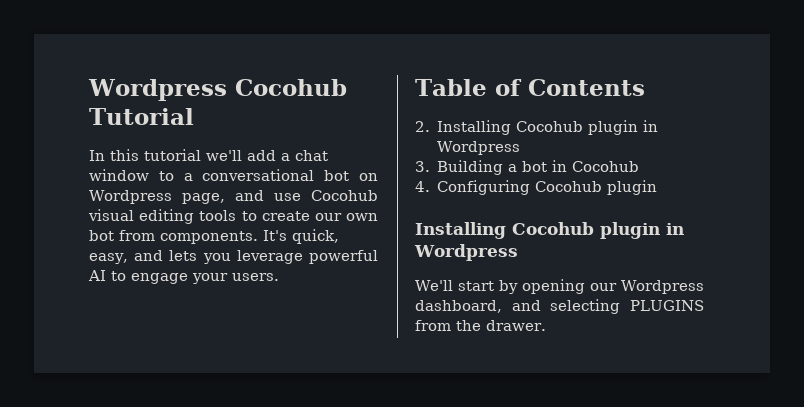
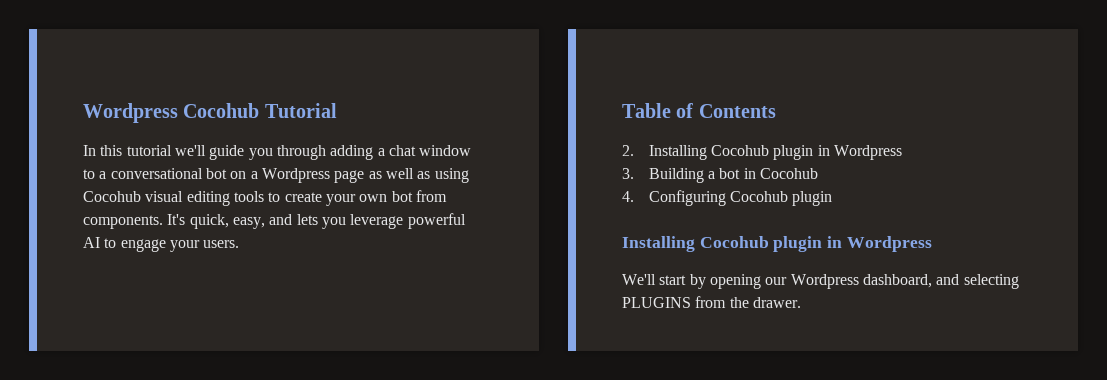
[247,150,276,161] add -> [209,145,374,160] guide you through adding
[89,190,301,204] Wordpress page, and use -> [250,168,469,183] a Wordpress page as well as using
[314,213,342,221] our -> [325,194,356,206] your

